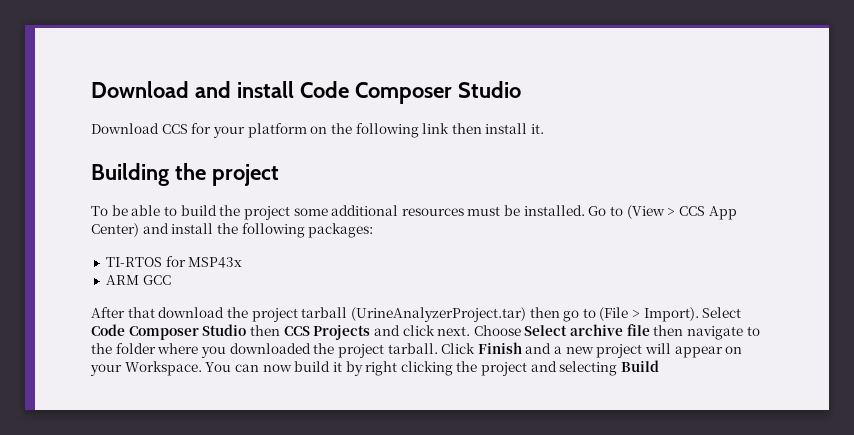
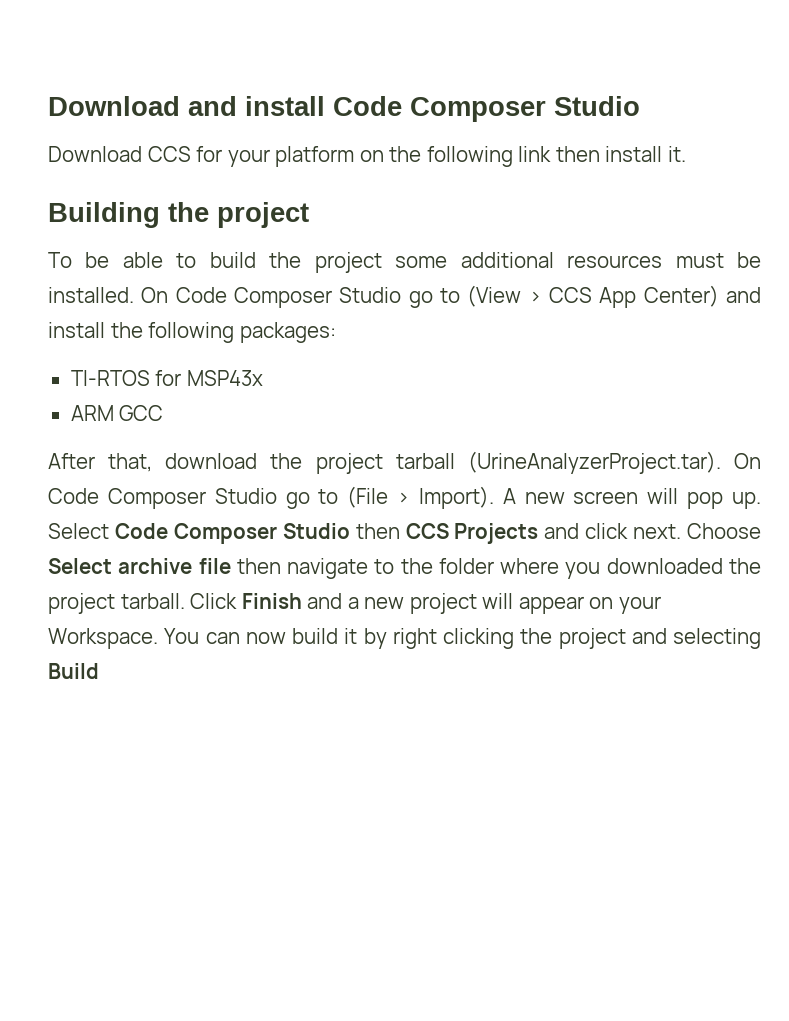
[588,206,607,216] Go -> [141,287,433,308] On Code Composer Studio go
[127,307,155,318] that -> [108,453,153,472] that,
[350,307,560,322] (UrineAnalyzerProject.tar) then -> [467,451,761,474] [48,488,277,509] (UrineAnalyzerProject.tar). On Code Composer Studio
(699, 314) none -> [502,488,761,509] A new screen will pop up.

